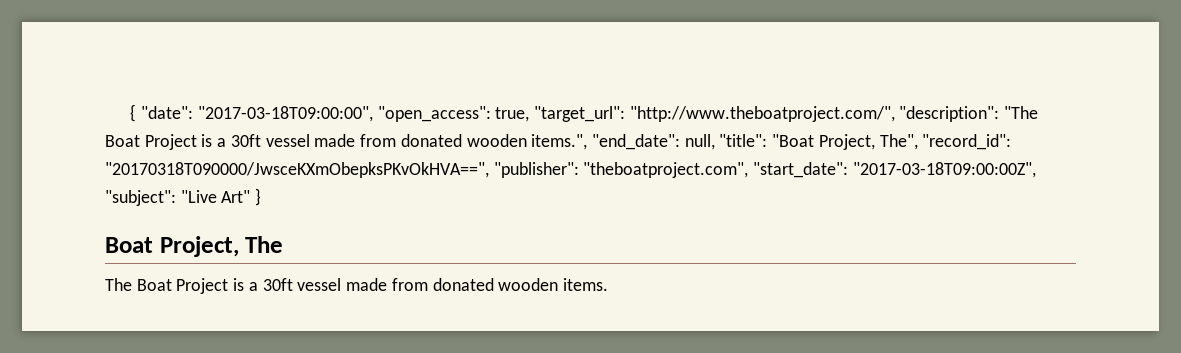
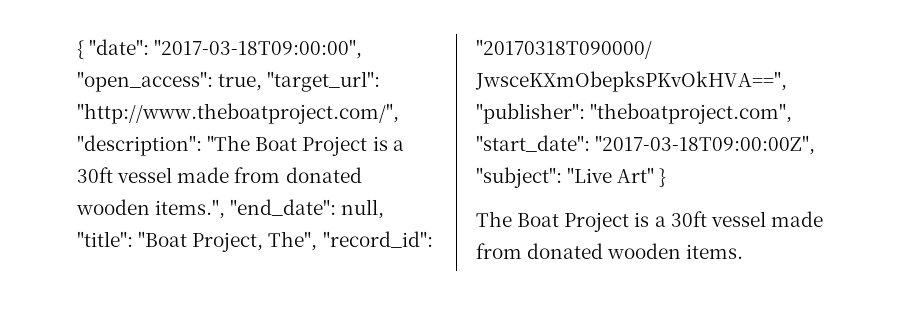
[105,236,284,257] // Boat Project, The -> (667, 177) none

